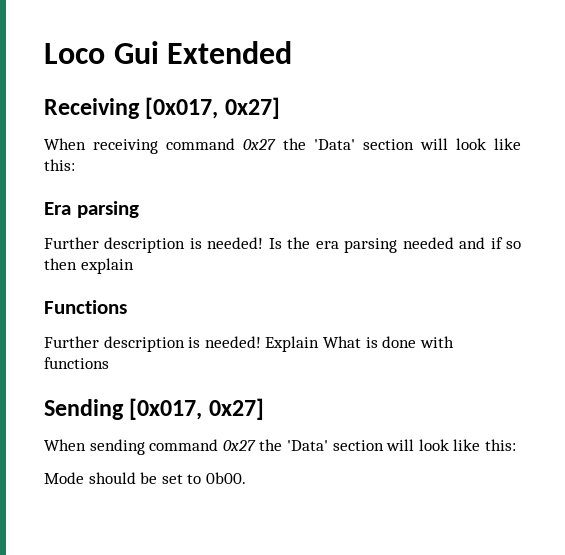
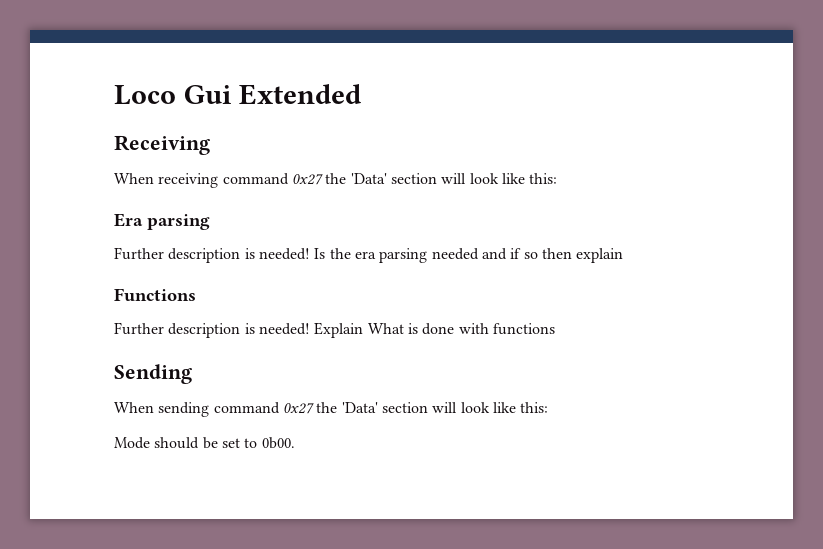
[145,97,280,119] [0x017, 0x27] -> (210, 145) none
[129,398,264,420] [0x017, 0x27] -> (192, 374) none

